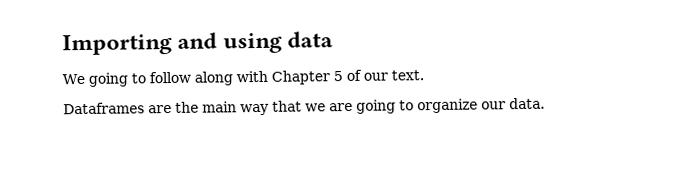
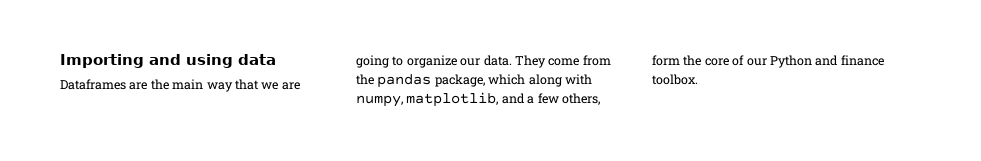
[62,69,424,87] // We going to follow along with Chapter 5 of our text. -> (276, 59) none
(545, 103) none -> [514,55,611,68] [356,74,592,88] [356,92,600,107] [652,55,884,68] [652,74,698,85] They come from the pandas package, which along with numpy, matplotlib, and a few others, form the core of our Python and finance toolbox.

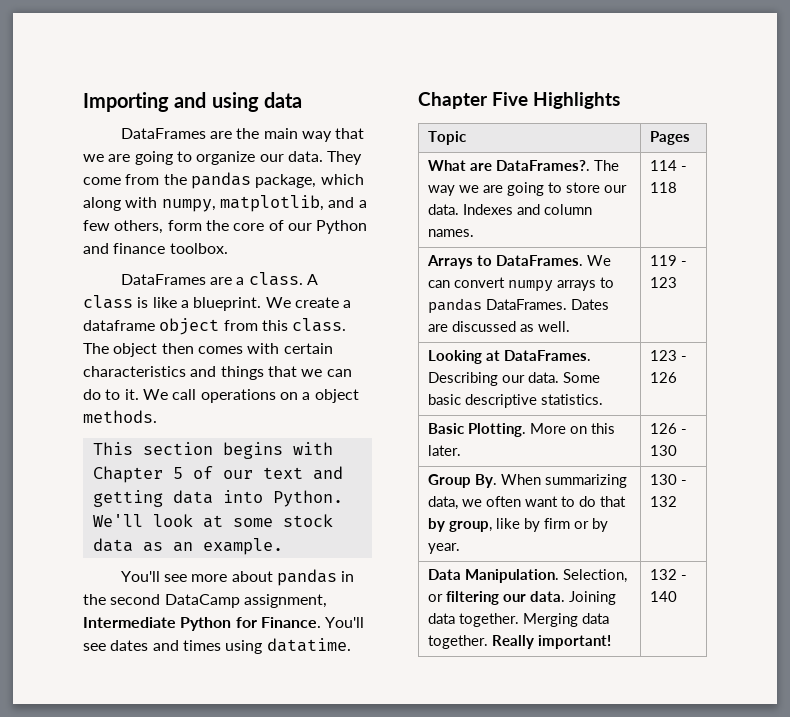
[60,79,126,90] Dataframes -> [120,128,206,139] DataFrames
(698, 79) none -> [120,272,318,286] [83,295,352,311] [83,318,347,335] [83,343,333,357] [83,366,352,380] [83,389,359,403] [83,410,157,423] [92,442,333,459] [92,466,343,483] [92,490,343,507] [92,514,333,528] [92,538,283,555] [120,569,355,586] [83,594,327,608] [83,617,365,631] [83,638,351,654] [418,92,620,109] [428,131,467,145] [650,131,691,145] [428,160,620,171] [428,182,628,196] [428,204,593,215] [428,229,475,237] [650,160,688,171] [650,182,678,193] [427,255,612,269] [428,277,615,292] [428,298,610,314] [428,321,571,332] [650,255,688,266] [650,277,678,288] [428,350,592,364] [428,372,601,386] [428,394,604,408] [650,350,688,361] [650,372,678,383] [428,423,616,437] [428,445,462,456] [650,423,688,434] [650,445,678,456] [428,474,628,488] [428,496,627,510] [428,518,609,532] [428,543,461,554] [650,474,688,485] [650,496,678,507] [428,569,628,583] [428,591,617,605] [428,613,610,627] [428,635,612,649] [650,569,688,580] [650,591,678,602] // DataFrames are a class. A class is like a blueprint. We create a dataframe object from this class. The object then comes with certain characteristics and things that we can do to it. We call operations on a object methods. // This section begins with Chapter 5 of our text and getting data into Python. We'll look at some stock data as an example. // You'll see more about pandas in the second DataCamp assignment, Intermediate Python for Finance. You'll see dates and times using datatime. // Chapter Five Highlights // Topic | Pages // What are DataFrames?. The way we are going to store our data. Indexes and column names. | 114 - 118 // Arrays to DataFrames. We can convert numpy arrays to pandas DataFrames. Dates are discussed as well. | 119 - 123 // Looking at DataFrames. Describing our data. Some basic descriptive statistics. | 123 - 126 // Basic Plotting. More on this later. | 126 - 130 // Group By. When summarizing data, we often want to do that by group, like by firm or by year. | 130 - 132 // Data Manipulation. Selection, or filtering our data. Joining data together. Merging data together. Really important! | 132 - 140

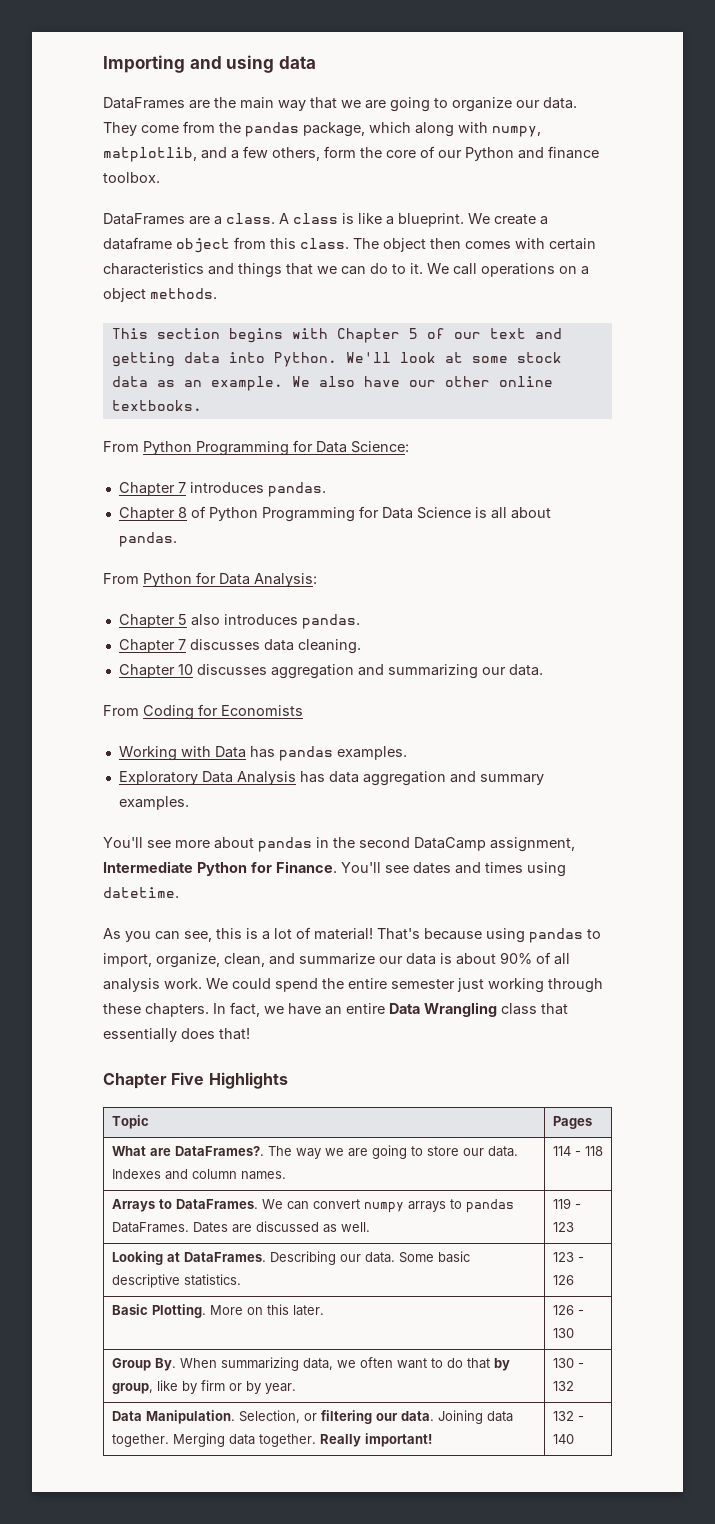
(283, 546) none -> [291,376,553,387] [111,400,202,411] [103,440,409,456] [118,482,326,497] [118,506,551,522] [118,532,177,547] [103,572,317,587] [118,614,360,629] [118,639,361,654] [118,664,543,679] [103,704,303,720] [118,746,407,761] [118,771,544,786] [118,796,189,810] We also have our other online textbooks. // From Python Programming for Data Science: // Chapter 7 introduces pandas. // Chapter 8 of Python Programming for Data Science is all about pandas. // From Python for Data Analysis: // Chapter 5 also introduces pandas. // Chapter 7 discusses data cleaning. // Chapter 10 discusses aggregation and summarizing our data. // From Coding for Economists // Working with Data has pandas examples. // Exploratory Data Analysis has data aggregation and summary examples.
[266,638,351,652] datatime. -> [103,887,179,898] [103,927,601,943] [103,952,570,968] [103,978,603,993] [103,1002,568,1017] [103,1028,250,1042] datetime. // As you can see, this is a lot of material! That's because using pandas to import, organize, clean, and summarize our data is about 90% of all analysis work. We could spend the entire semester just working through these chapters. In fact, we have an entire Data Wrangling class that essentially does that!

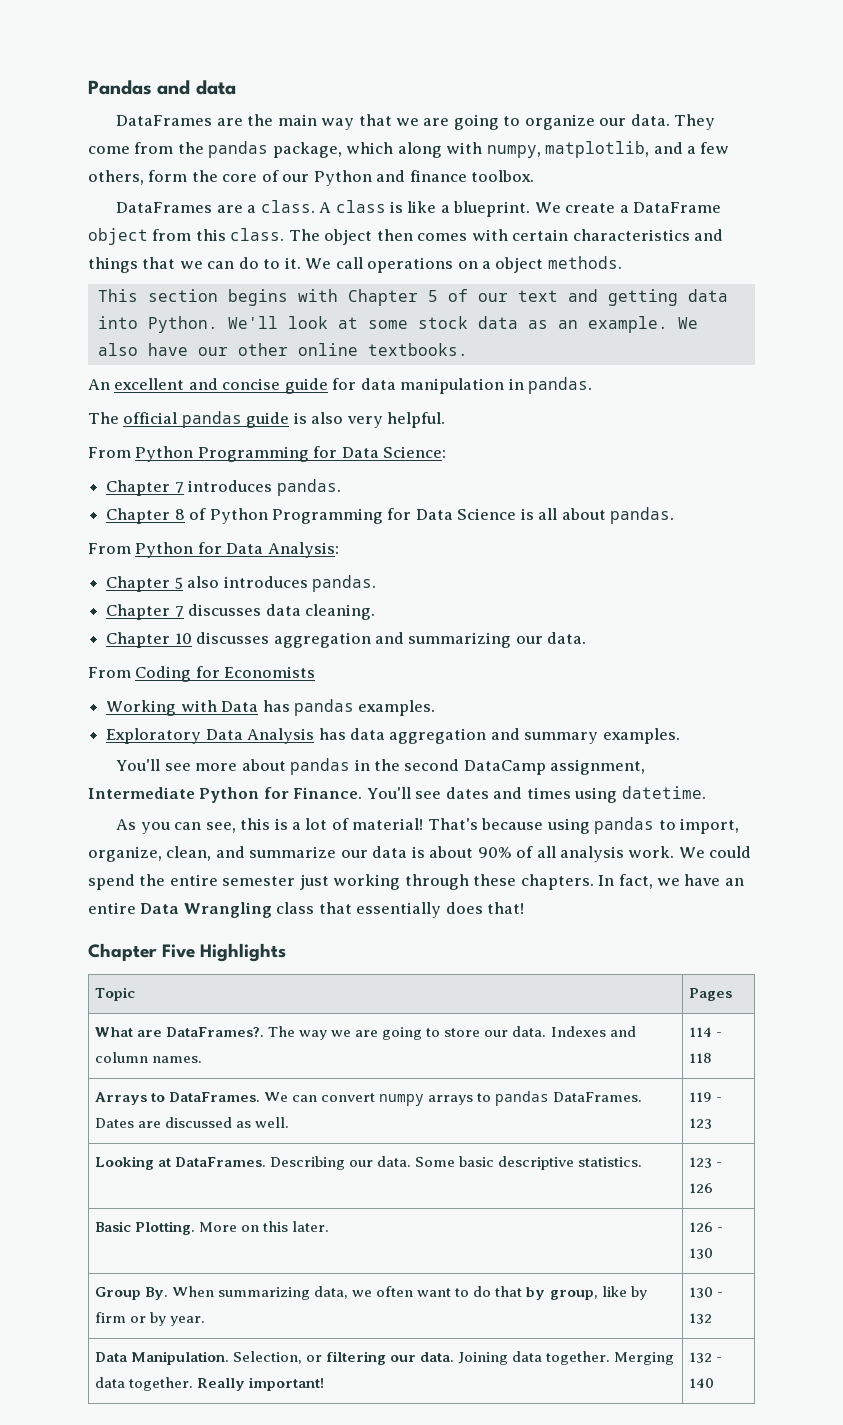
[103,55,275,73] Importing and using -> [88,80,191,95] Pandas and
[103,237,172,250] dataframe -> [633,202,722,213] DataFrame
(202, 405) none -> [88,377,593,394] [88,411,446,428] // An excellent and concise guide for data manipulation in pandas. // The official pandas guide is also very helpful.

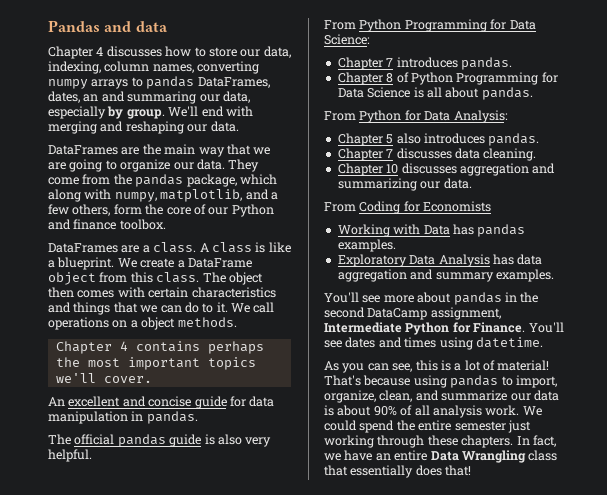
(236, 87) none -> [48,46,291,59] [48,61,260,74] [48,76,270,89] [48,91,250,104] [48,106,253,119] [48,121,239,134] // Chapter 4 discusses how to store our data, indexing, column names, converting numpy arrays to pandas DataFrames, dates, an and summaring our data, especially by group. We'll end with merging and reshaping our data.
[97,289,728,306] [97,316,698,333] [97,343,468,356] This section begins with Chapter 5 of our text and getting data into Python. We'll look at some stock data as an example. We also have our other online textbooks. -> [55,341,264,354] [55,357,256,370] [55,373,152,383] Chapter 4 contains perhaps the most important topics we'll cover.
[88,943,287,962] [94,987,135,1001] [688,988,732,1001] [94,1026,636,1040] [94,1052,202,1063] [688,1027,722,1037] [688,1053,712,1063] [94,1091,643,1106] [94,1117,290,1128] [688,1092,722,1102] [688,1118,712,1129] [94,1156,643,1170] [688,1157,722,1168] [688,1183,713,1193] [94,1221,330,1235] [688,1222,723,1232] [688,1248,713,1259] [94,1286,647,1300] [94,1312,206,1326] [688,1287,723,1298] [688,1313,712,1324] [94,1351,675,1365] [94,1377,325,1391] [688,1352,722,1363] [688,1378,714,1388] // Chapter Five Highlights // Topic | Pages // What are DataFrames?. The way we are going to store our data. Indexes and column names. | 114 - 118 // Arrays to DataFrames. We can convert numpy arrays to pandas DataFrames. Dates are discussed as well. | 119 - 123 // Looking at DataFrames. Describing our data. Some basic descriptive statistics. | 123 - 126 // Basic Plotting. More on this later. | 126 - 130 // Group By. When summarizing data, we often want to do that by group, like by firm or by year. | 130 - 132 // Data Manipulation. Selection, or filtering our data. Joining data together. Merging data together. Really important! | 132 - 140 -> (472, 470) none

